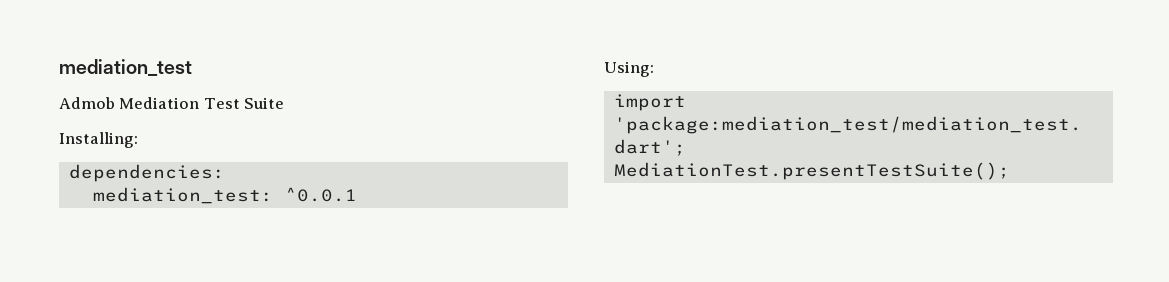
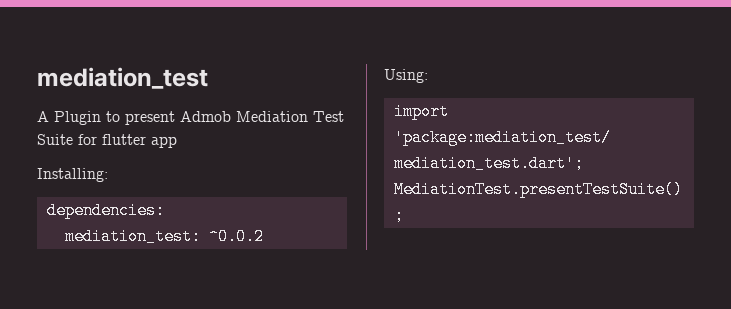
(192, 67) none -> [37,111,175,125] A Plugin to present
(285, 103) none -> [78,134,177,148] for flutter app
[284,187,357,202] ^0.0.1 -> [208,228,264,245] ^0.0.2

